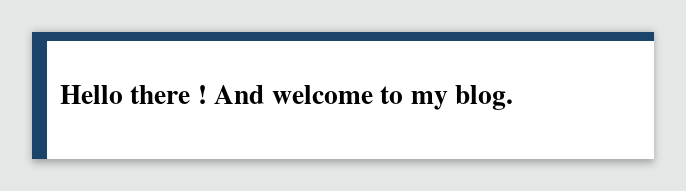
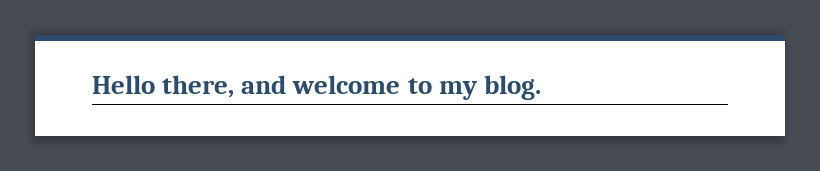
[130,85,265,104] there ! And -> [162,75,287,98] there, and

